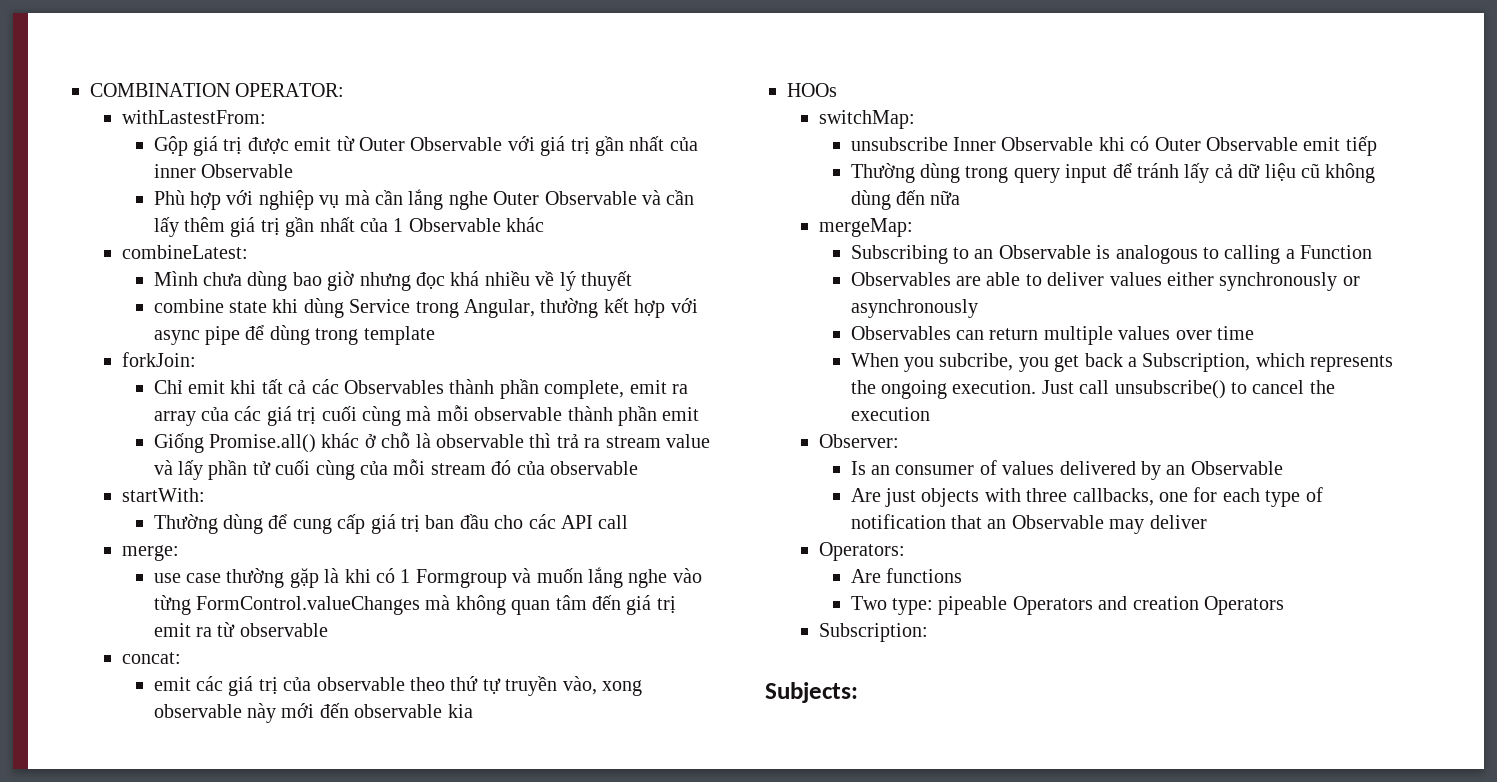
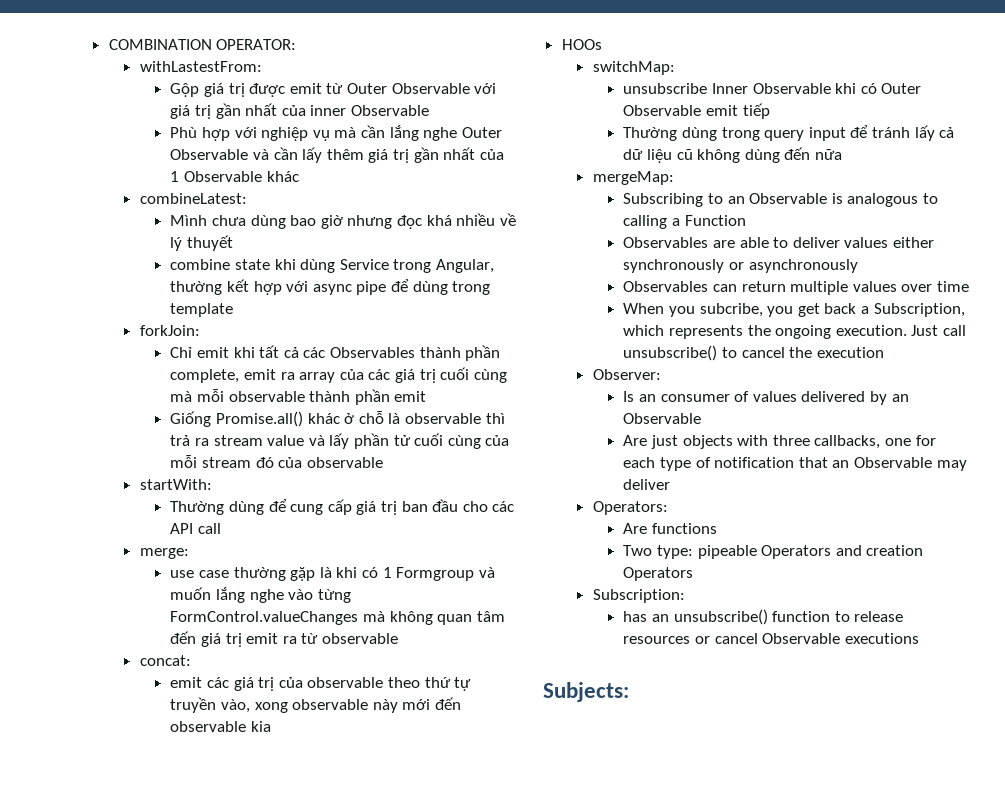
(928, 632) none -> [623,609,904,625] [623,633,919,644] // has an unsubscribe() function to release resources or cancel Observable executions

